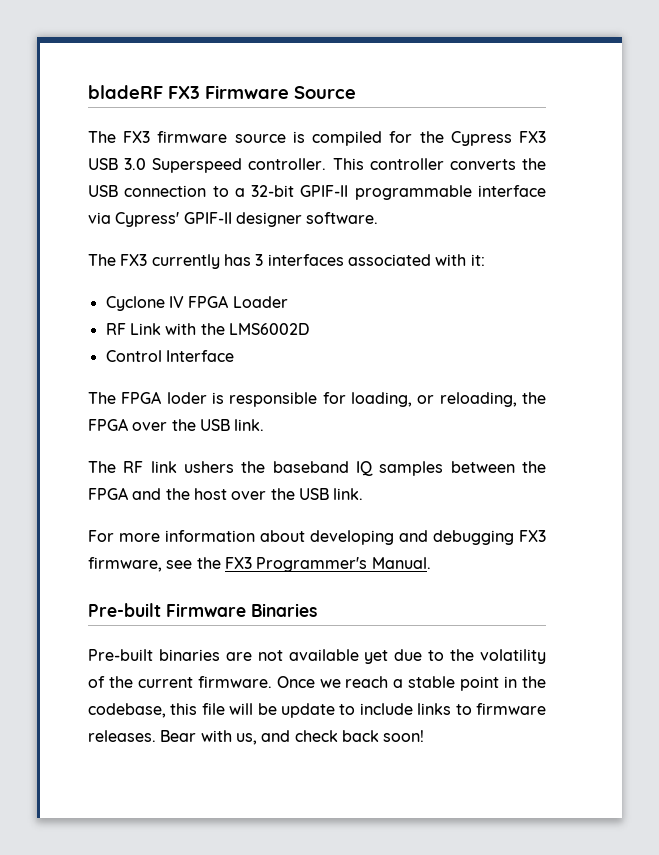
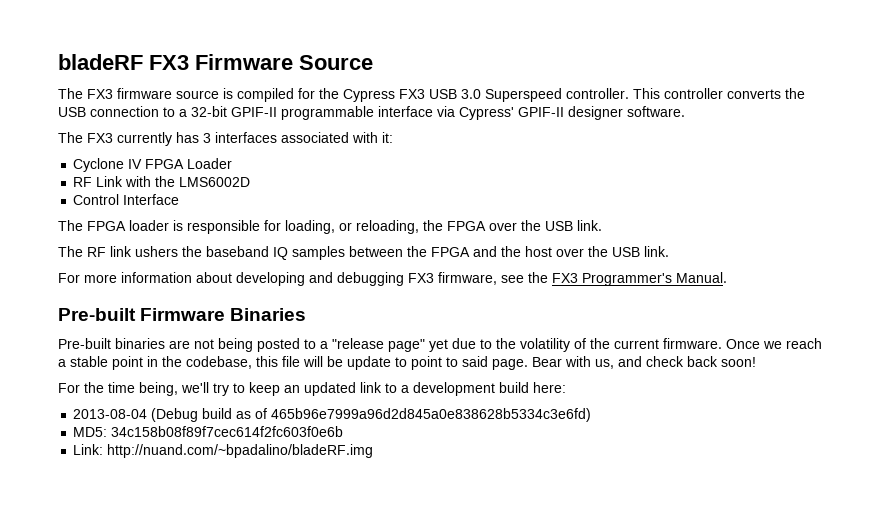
[166,392,207,404] loder -> [129,220,169,231] loader
[288,649,359,661] available -> [218,338,425,352] being posted to a "release page"
[359,703,546,715] [88,730,156,742] include links to firmware releases. -> [411,356,528,370] point to said page.
(425, 736) none -> [58,382,566,396] [73,408,592,422] [73,426,344,437] [73,444,374,458] // For the time being, we'll try to keep an updated link to a development build here: // 2013-08-04 (Debug build as of 465b96e7999a96d2d845a0e838628b5334c3e6fd) // MD5: 34c158b08f89f7cec614f2fc603f0e6b // Link: http://nuand.com/~bpadalino/bladeRF.img

